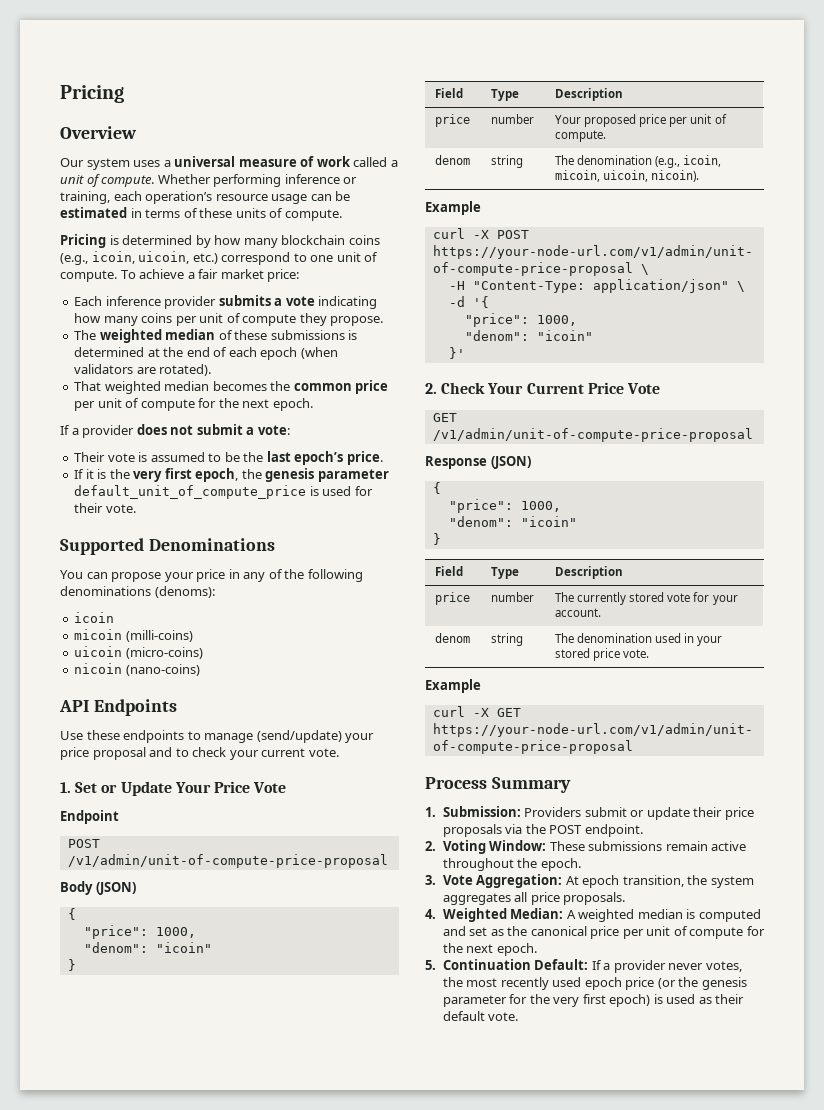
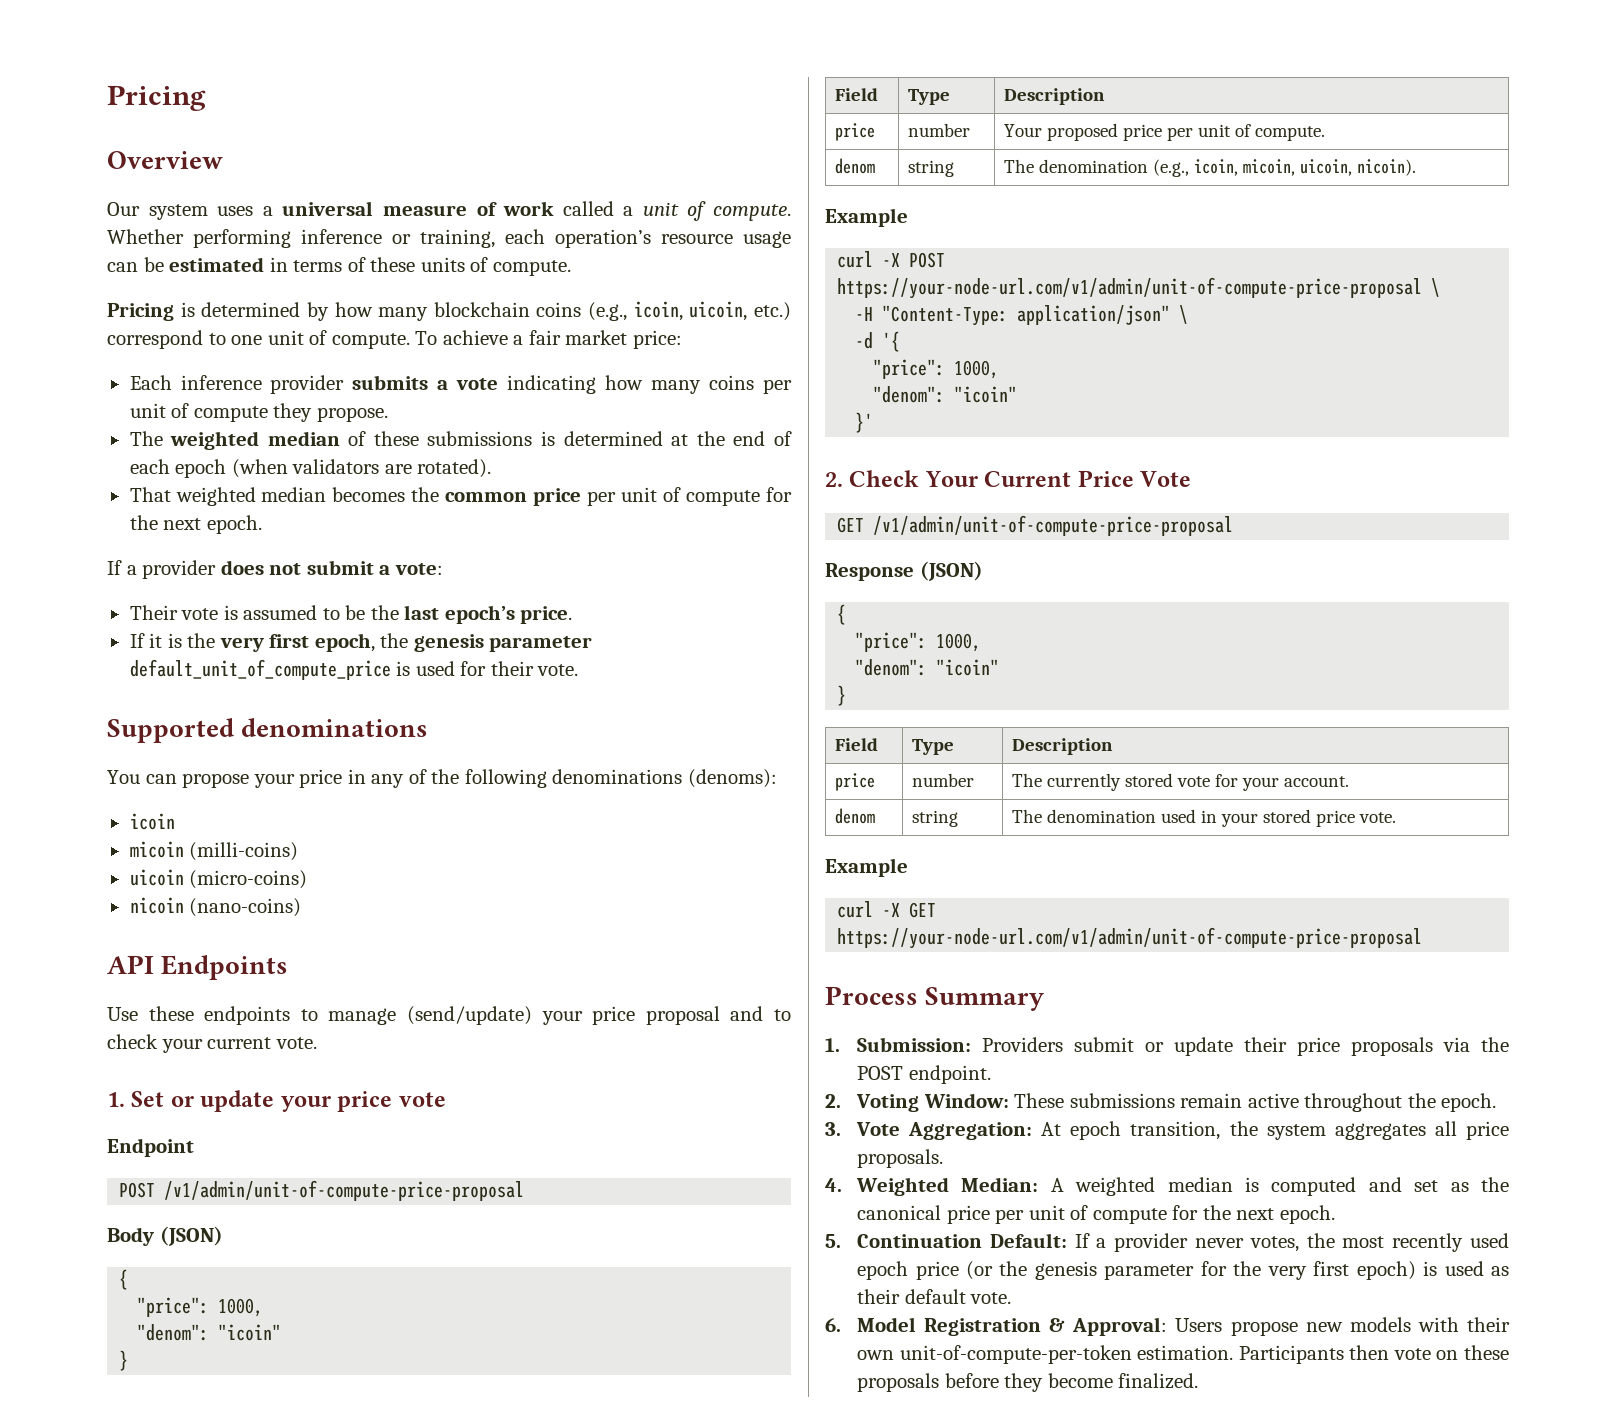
[148,538,275,551] Denominations -> [241,718,429,737] denominations
[120,781,287,796] Update Your Price Vote -> [200,1090,446,1112] update your price vote
(519, 1016) none -> [825,1317,1510,1336] [857,1345,1509,1364] [857,1373,1199,1392] // 6. Model Registration & Approval: Users propose new models with their own unit-of-compute-per-token estimation. Participants then vote on these proposals before they become finalized.

